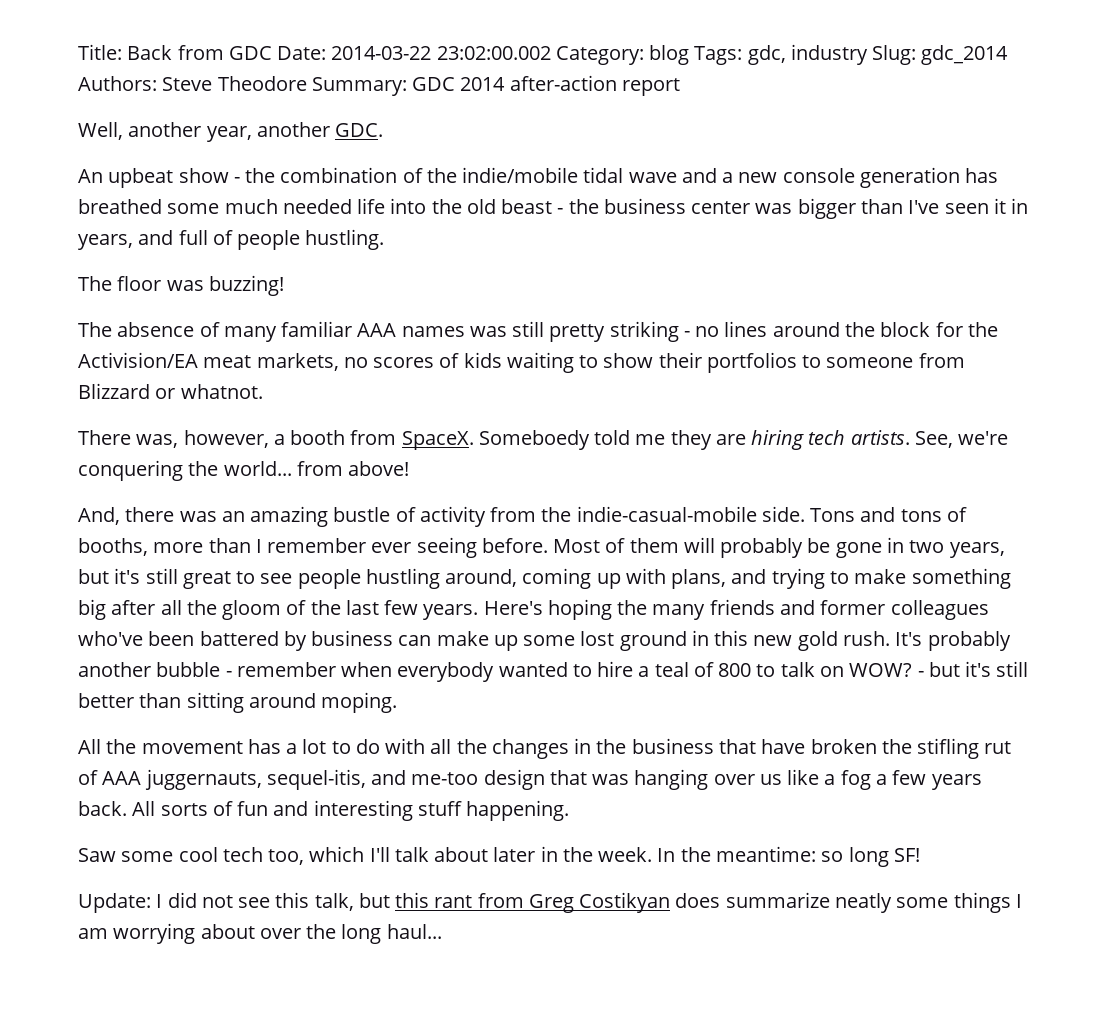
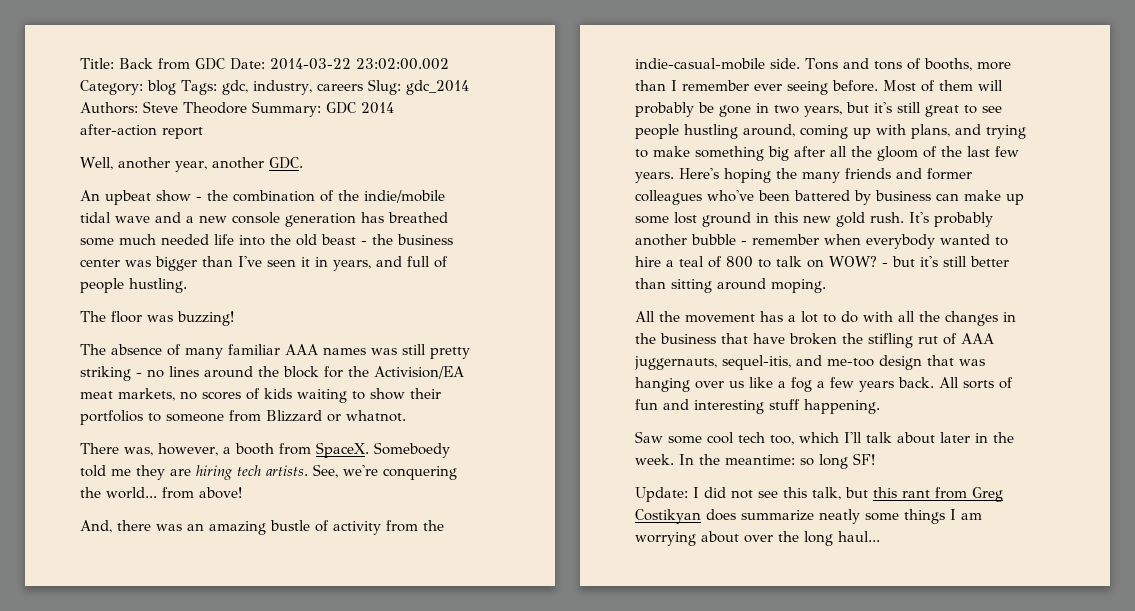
[790,44,868,65] industry -> [252,80,363,95] industry, careers

